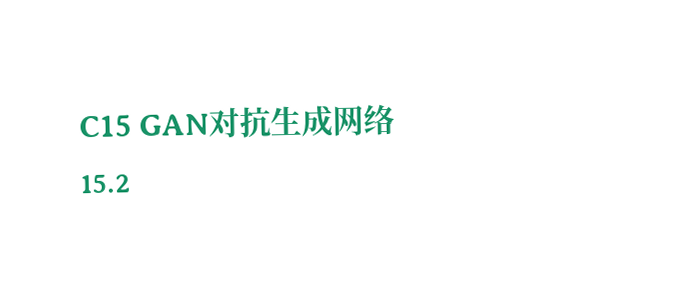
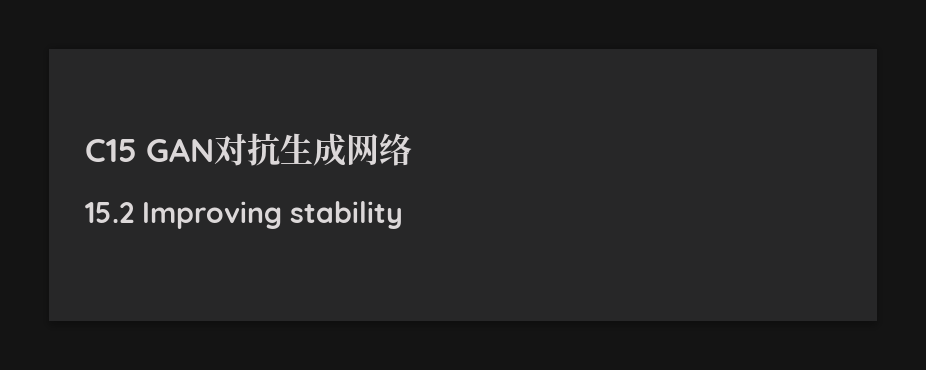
(130, 184) none -> [142,201,403,229] Improving stability

